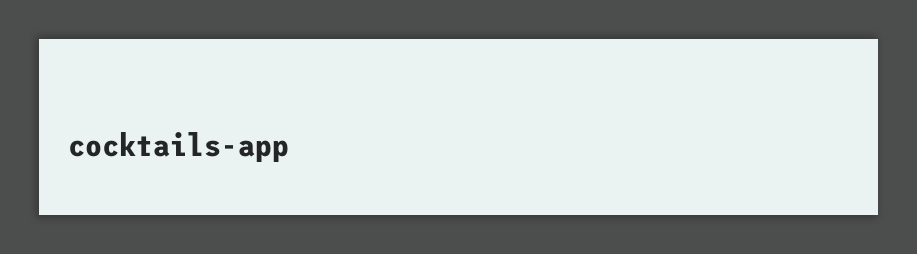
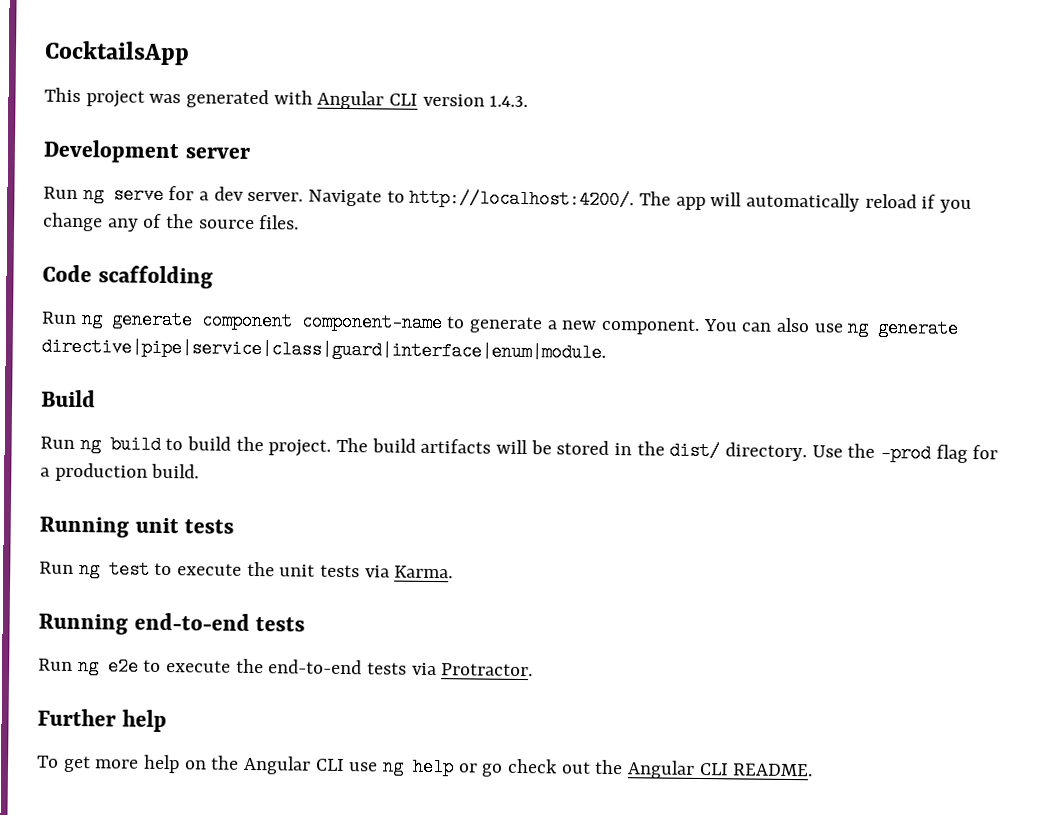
[68,132,289,162] cocktails-app -> [44,40,190,66] [44,87,529,110] [43,139,250,164] [43,185,973,214] [43,212,300,232] [42,264,213,289] [41,310,960,338] [41,337,606,362] [41,389,96,408] [40,435,999,463] [40,462,200,482] [39,516,235,538] [39,560,454,579] [38,612,306,635] [38,657,534,677] [37,708,167,733] [37,754,814,779] CocktailsApp // This project was generated with Angular CLI version 1.4.3. // Development server // Run ng serve for a dev server. Navigate to http://localhost:4200/. The app will automatically reload if you change any of the source files. // Code scaffolding // Run ng generate component component-name to generate a new component. You can also use ng generate directive|pipe|service|class|guard|interface|enum|module. // Build // Run ng build to build the project. The build artifacts will be stored in the dist/ directory. Use the -prod flag for a production build. // Running unit tests // Run ng test to execute the unit tests via Karma. // Running end-to-end tests // Run ng e2e to execute the end-to-end tests via Protractor. // Further help // To get more help on the Angular CLI use ng help or go check out the Angular CLI README.

